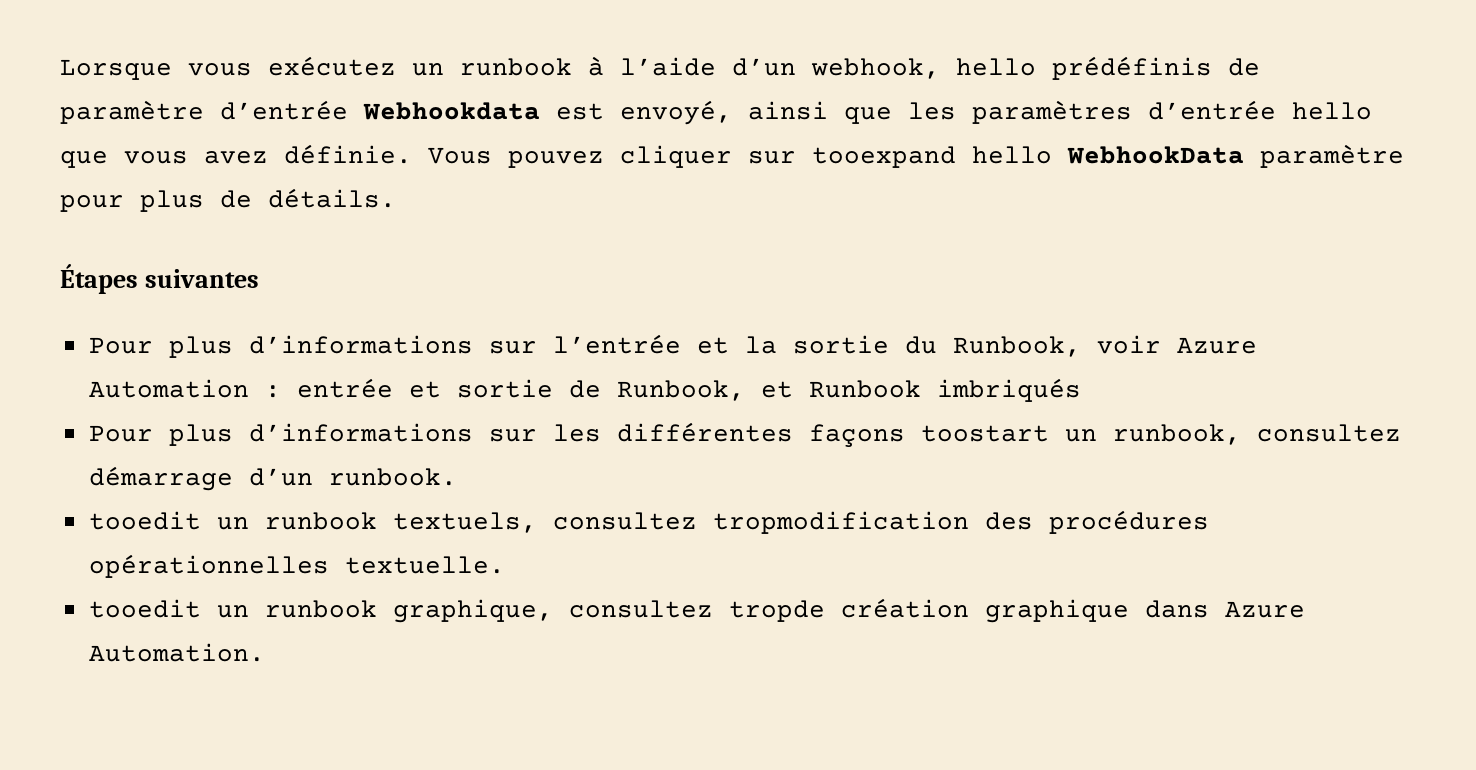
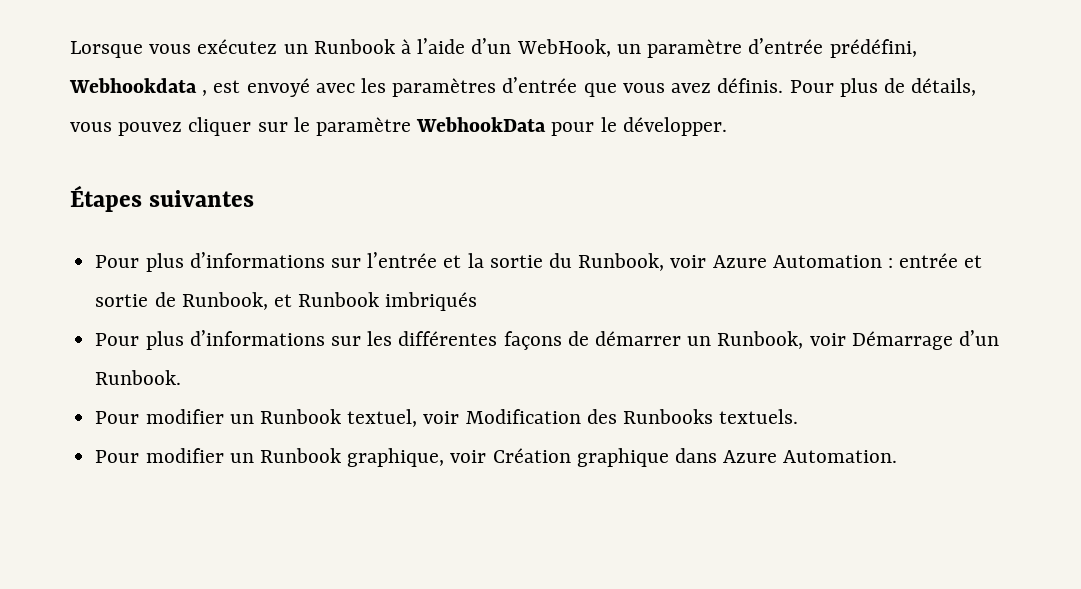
[460,58,572,76] runbook -> [313,39,395,54] Runbook
[811,56,1260,80] [60,100,892,125] webhook, hello prédéfinis de paramètre d’entrée Webhookdata est envoyé, ainsi que -> [516,38,917,58] [69,78,355,97] WebHook, un paramètre d’entrée prédéfini, Webhookdata , est envoyé avec
[1292,102,1372,120] hello -> (578, 85) none
[284,144,1404,168] [60,188,396,212] définie. Vous pouvez cliquer sur tooexpand hello WebhookData paramètre pour plus de détails. -> [717,78,977,97] [70,117,727,136] définis. Pour plus de détails, vous pouvez cliquer sur le paramètre WebhookData pour le développer.
[920,424,1401,445] [88,466,457,491] [88,510,1209,534] [88,554,505,578] [88,598,969,623] toostart un runbook, consultez démarrage d’un runbook. // tooedit un runbook textuels, consultez tropmodification des procédures opérationnelles textuelle. // tooedit un runbook graphique, consultez tropde création -> [567,330,1000,350] [95,370,182,385] [95,409,799,427] [95,448,571,467] de démarrer un Runbook, voir Démarrage d’un Runbook. // Pour modifier un Runbook textuel, voir Modification des Runbooks textuels. // Pour modifier un Runbook graphique, voir Création

